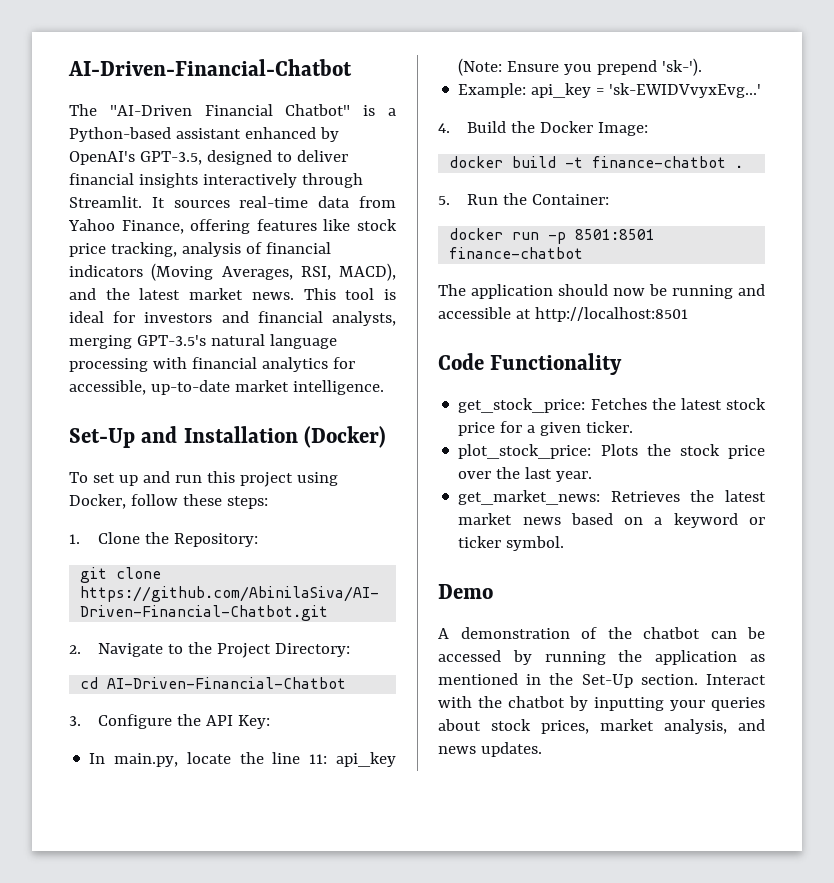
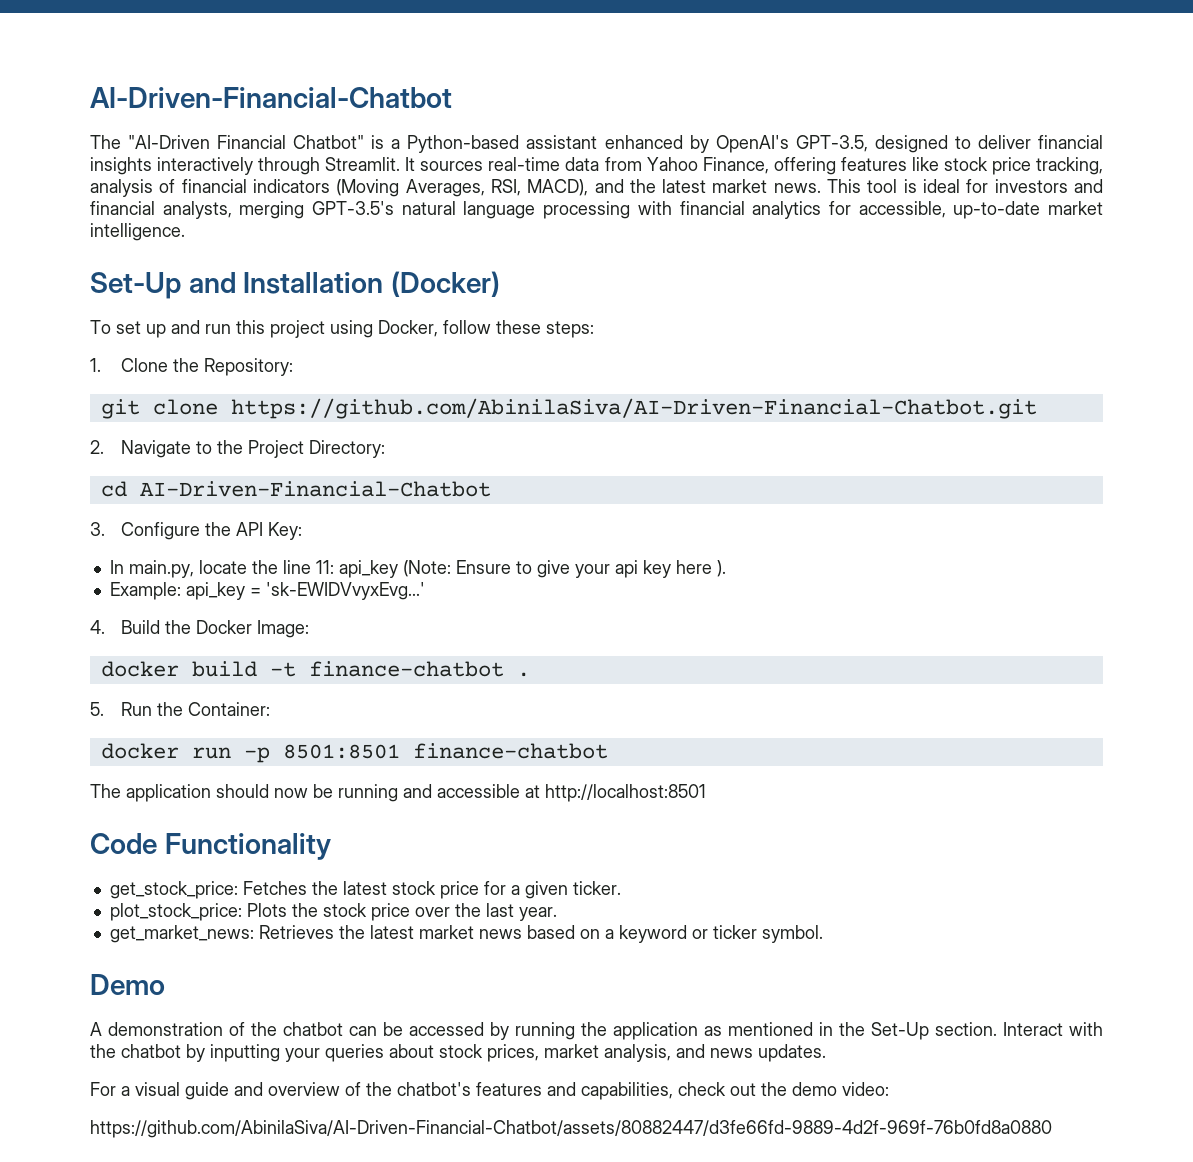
[564,58,703,76] you prepend 'sk-'). -> [515,560,726,578] to give your api key here ).
(542, 749) none -> [90,1082,889,1100] [90,1120,1052,1138] // For a visual guide and overview of the chatbot's features and capabilities, check out the demo video: // https://github.com/AbinilaSiva/AI-Driven-Financial-Chatbot/assets/80882447/d3fe66fd-9889-4d2f-969f-76b0fd8a0880

